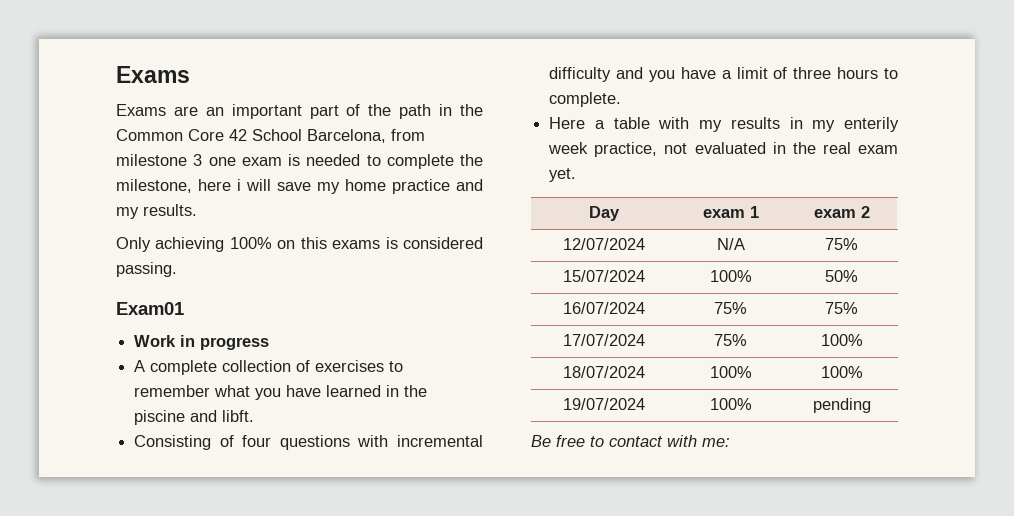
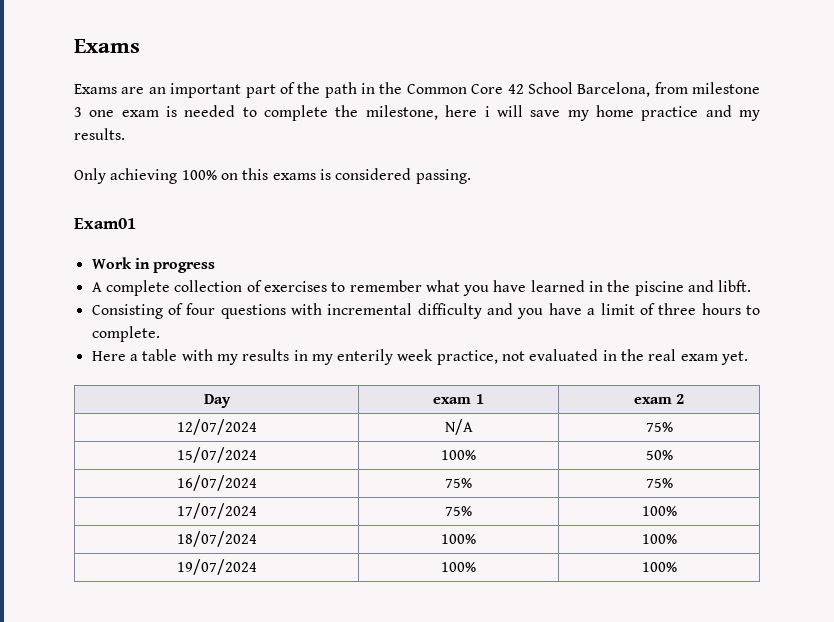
[812,398,871,413] [531,435,730,447] pending // Be free to contact with me: -> [641,562,677,572] 100%

